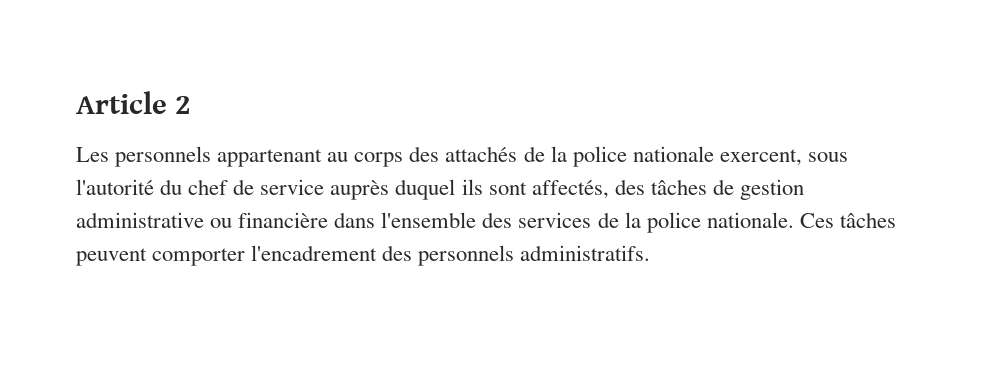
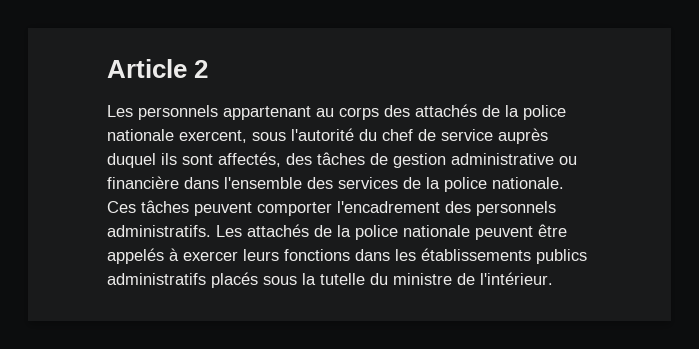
(651, 253) none -> [216,224,567,240] [107,248,587,264] [107,272,553,288] Les attachés de la police nationale peuvent être appelés à exercer leurs fonctions dans les établissements publics administratifs placés sous la tutelle du ministre de l'intérieur.

